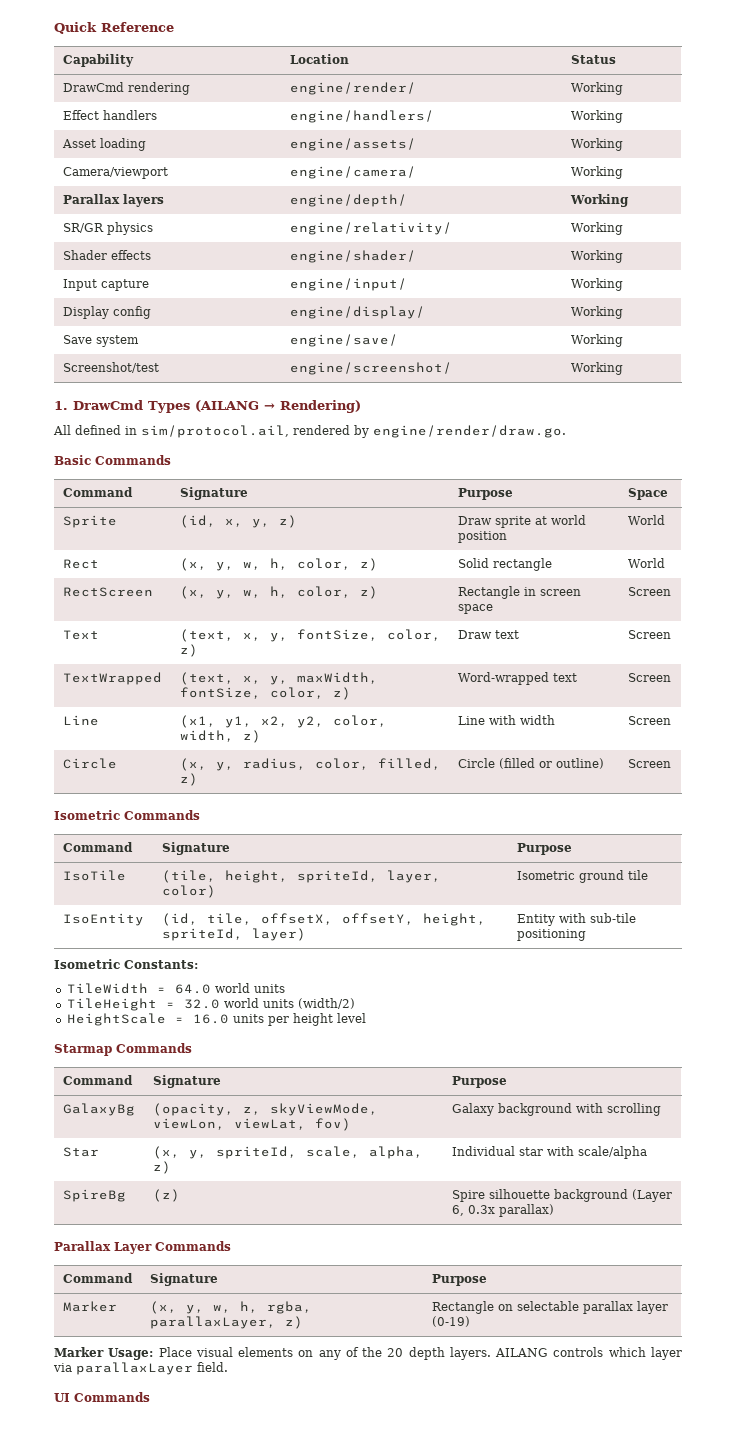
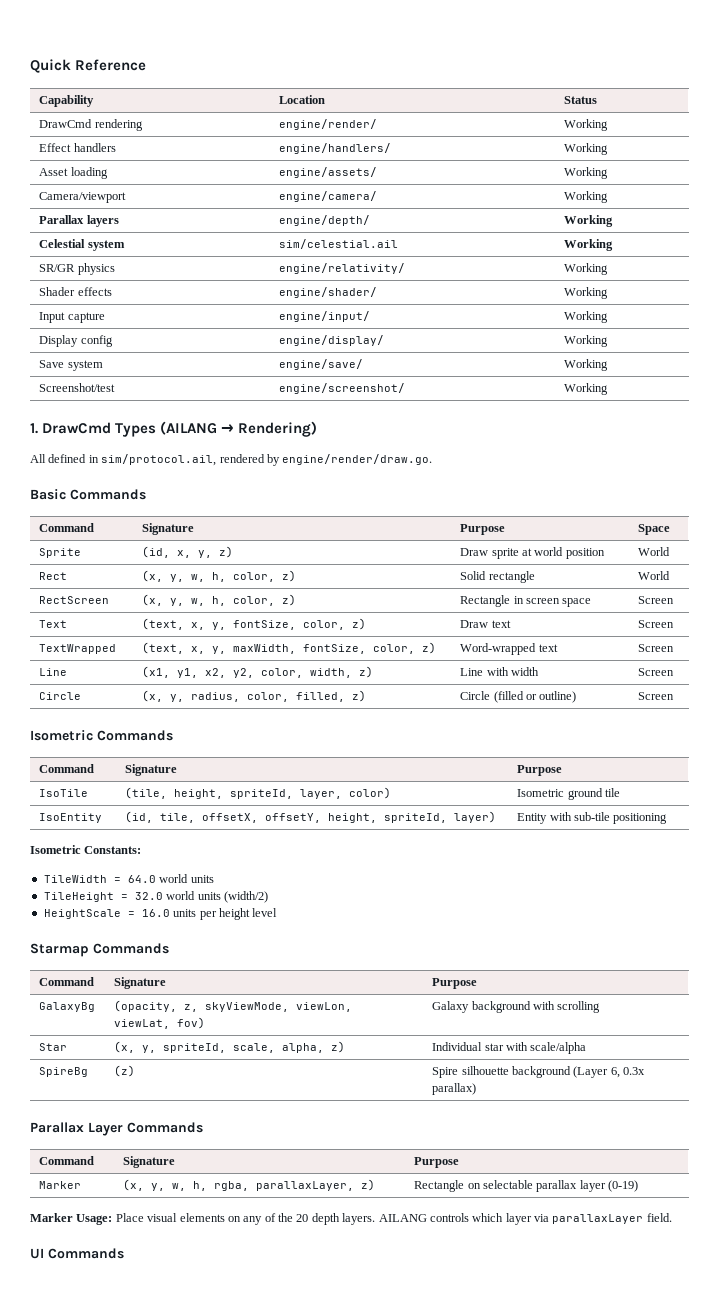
(629, 200) none -> [39,239,125,251] [279,239,399,249] [564,239,614,251] // Celestial system | sim/celestial.ail | Working

